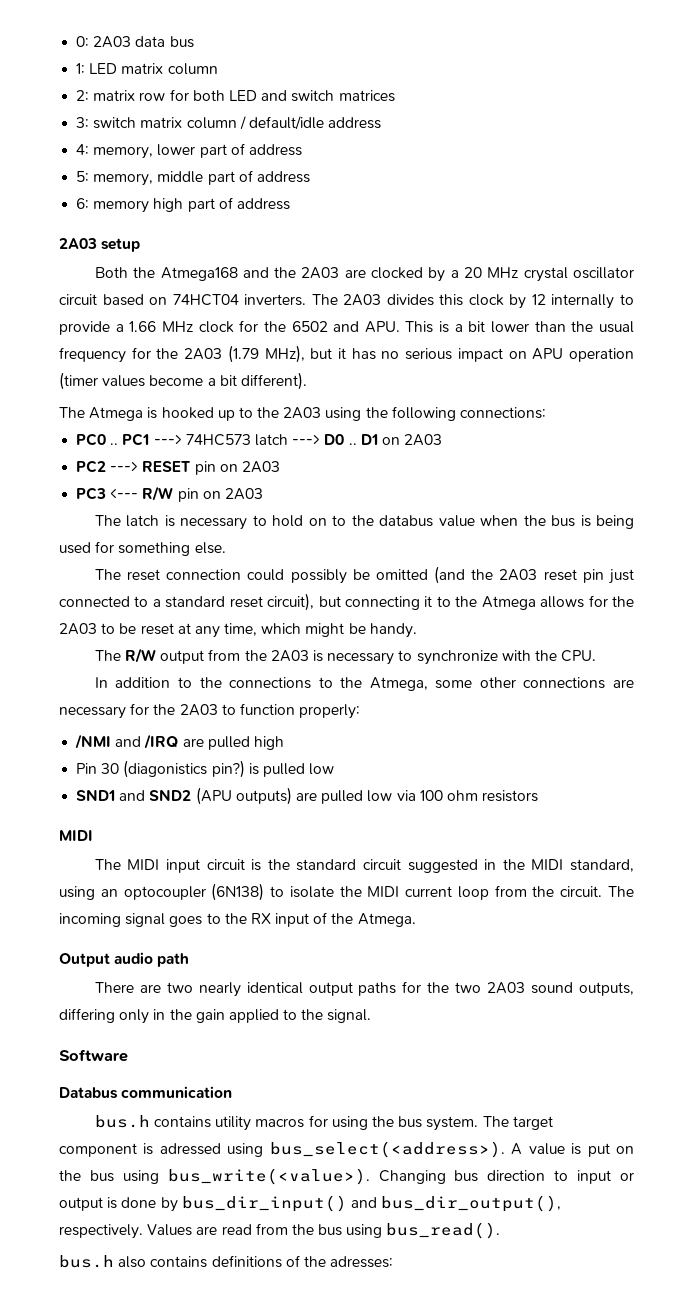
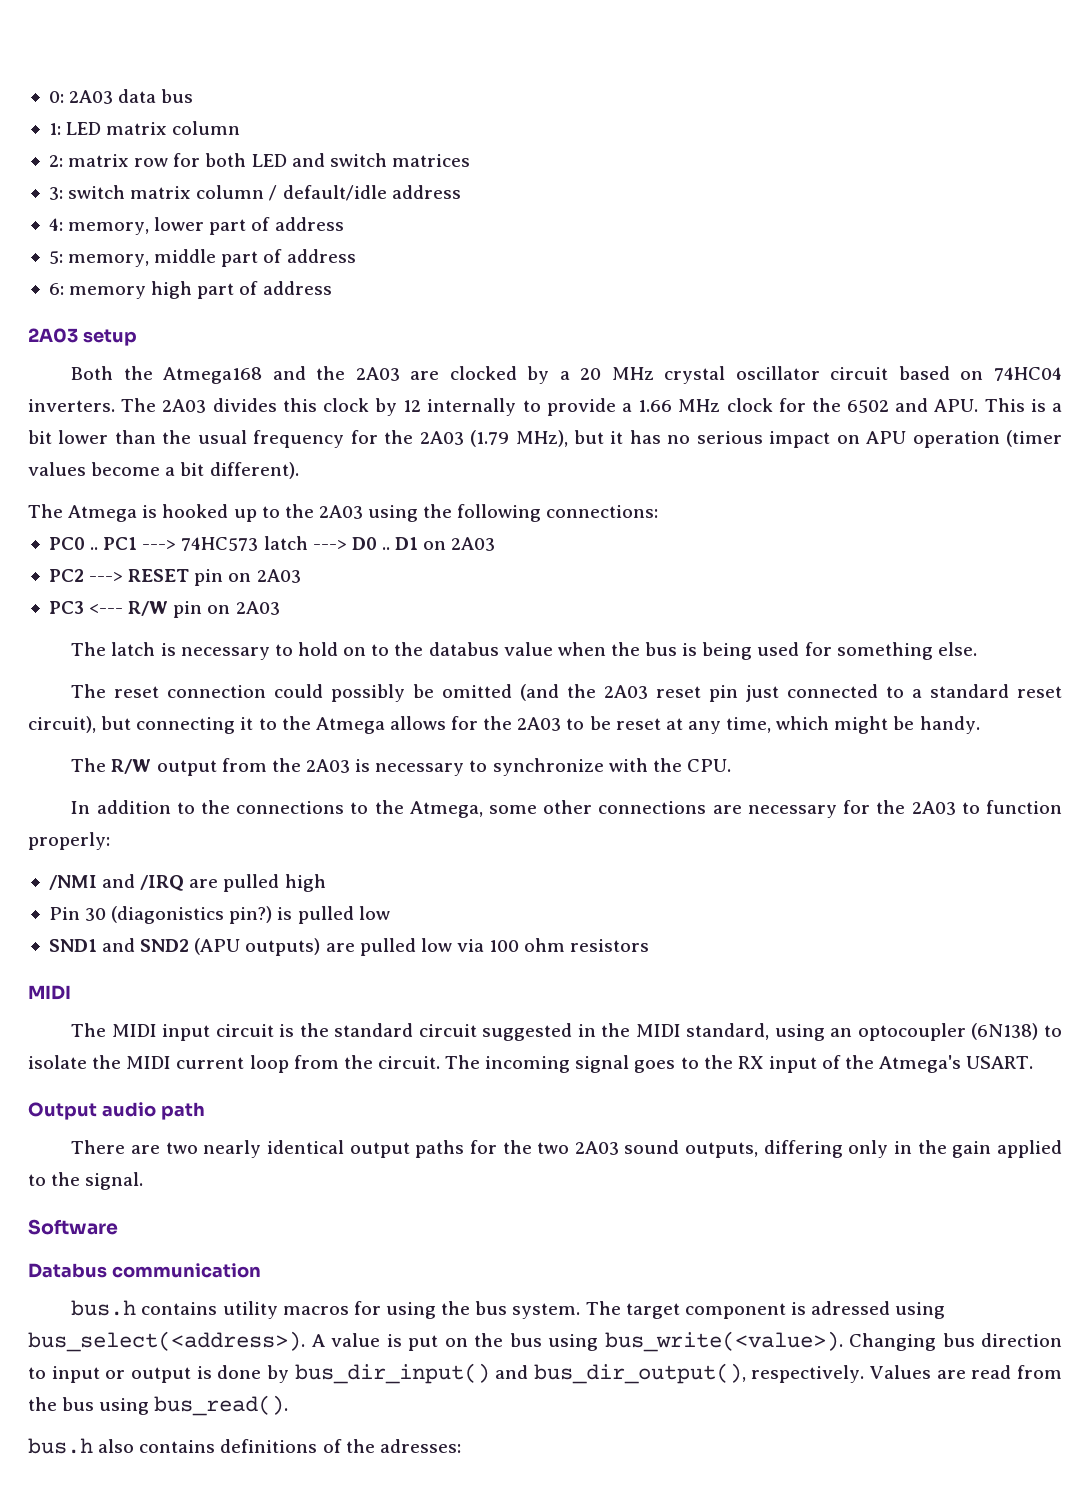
[172,294,239,306] 74HCT04 -> [993,367,1062,381] 74HC04
[357,913,416,927] Atmega. -> [879,1055,1034,1073] Atmega's USART.

